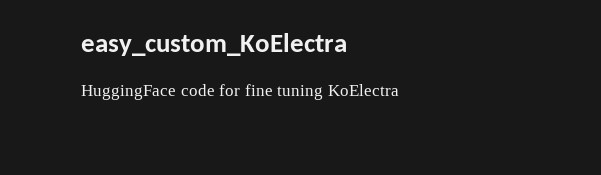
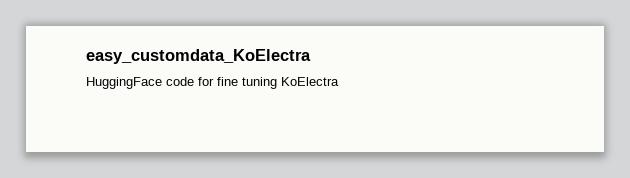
[81,33,347,56] easy_custom_KoElectra -> [86,49,311,64] easy_customdata_KoElectra

